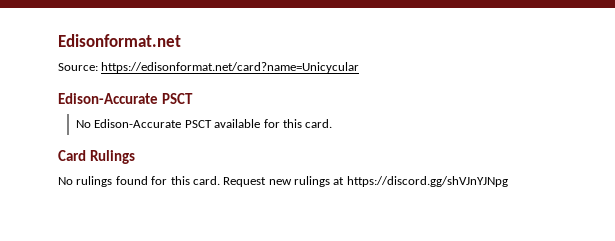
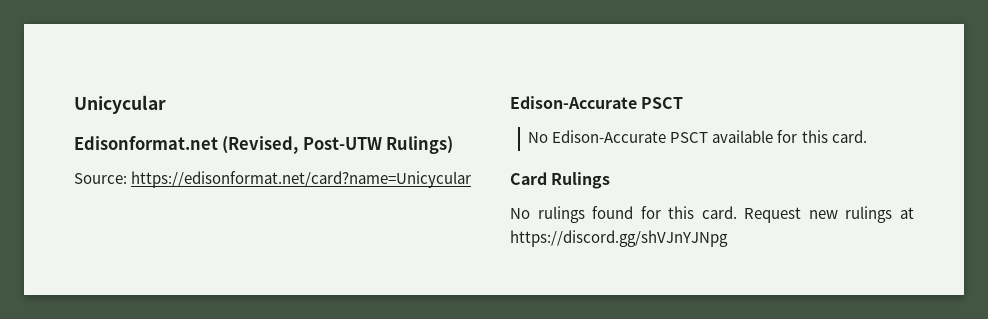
(58, 40) none -> [74,95,166,114] Unicycular //
(181, 40) none -> [222,136,454,154] (Revised, Post-UTW Rulings)

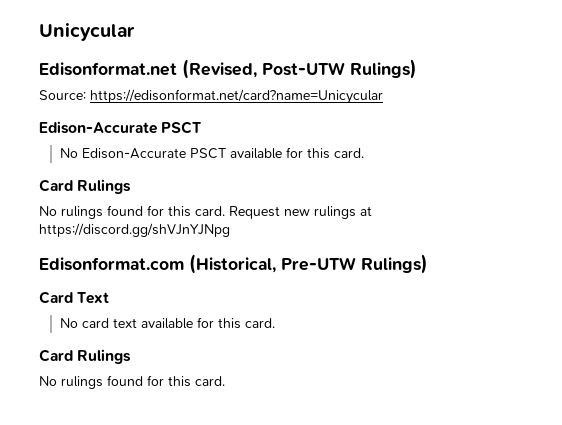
(728, 238) none -> [39,254,428,274] [39,291,110,304] [59,317,275,329] [39,349,132,364] [39,375,225,389] // Edisonformat.com (Historical, Pre-UTW Rulings) // Card Text // No card text available for this card. // Card Rulings // No rulings found for this card.

